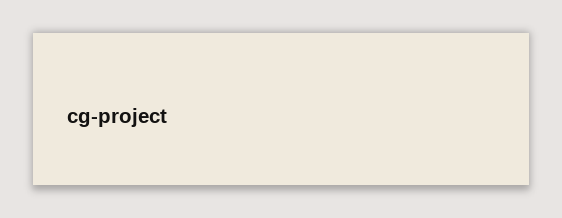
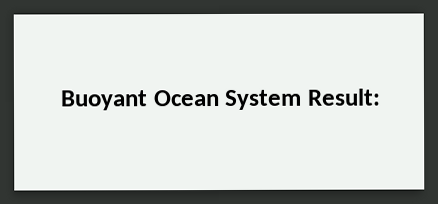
[67,108,167,127] cg-project -> [60,88,381,111] Buoyant Ocean System Result:

